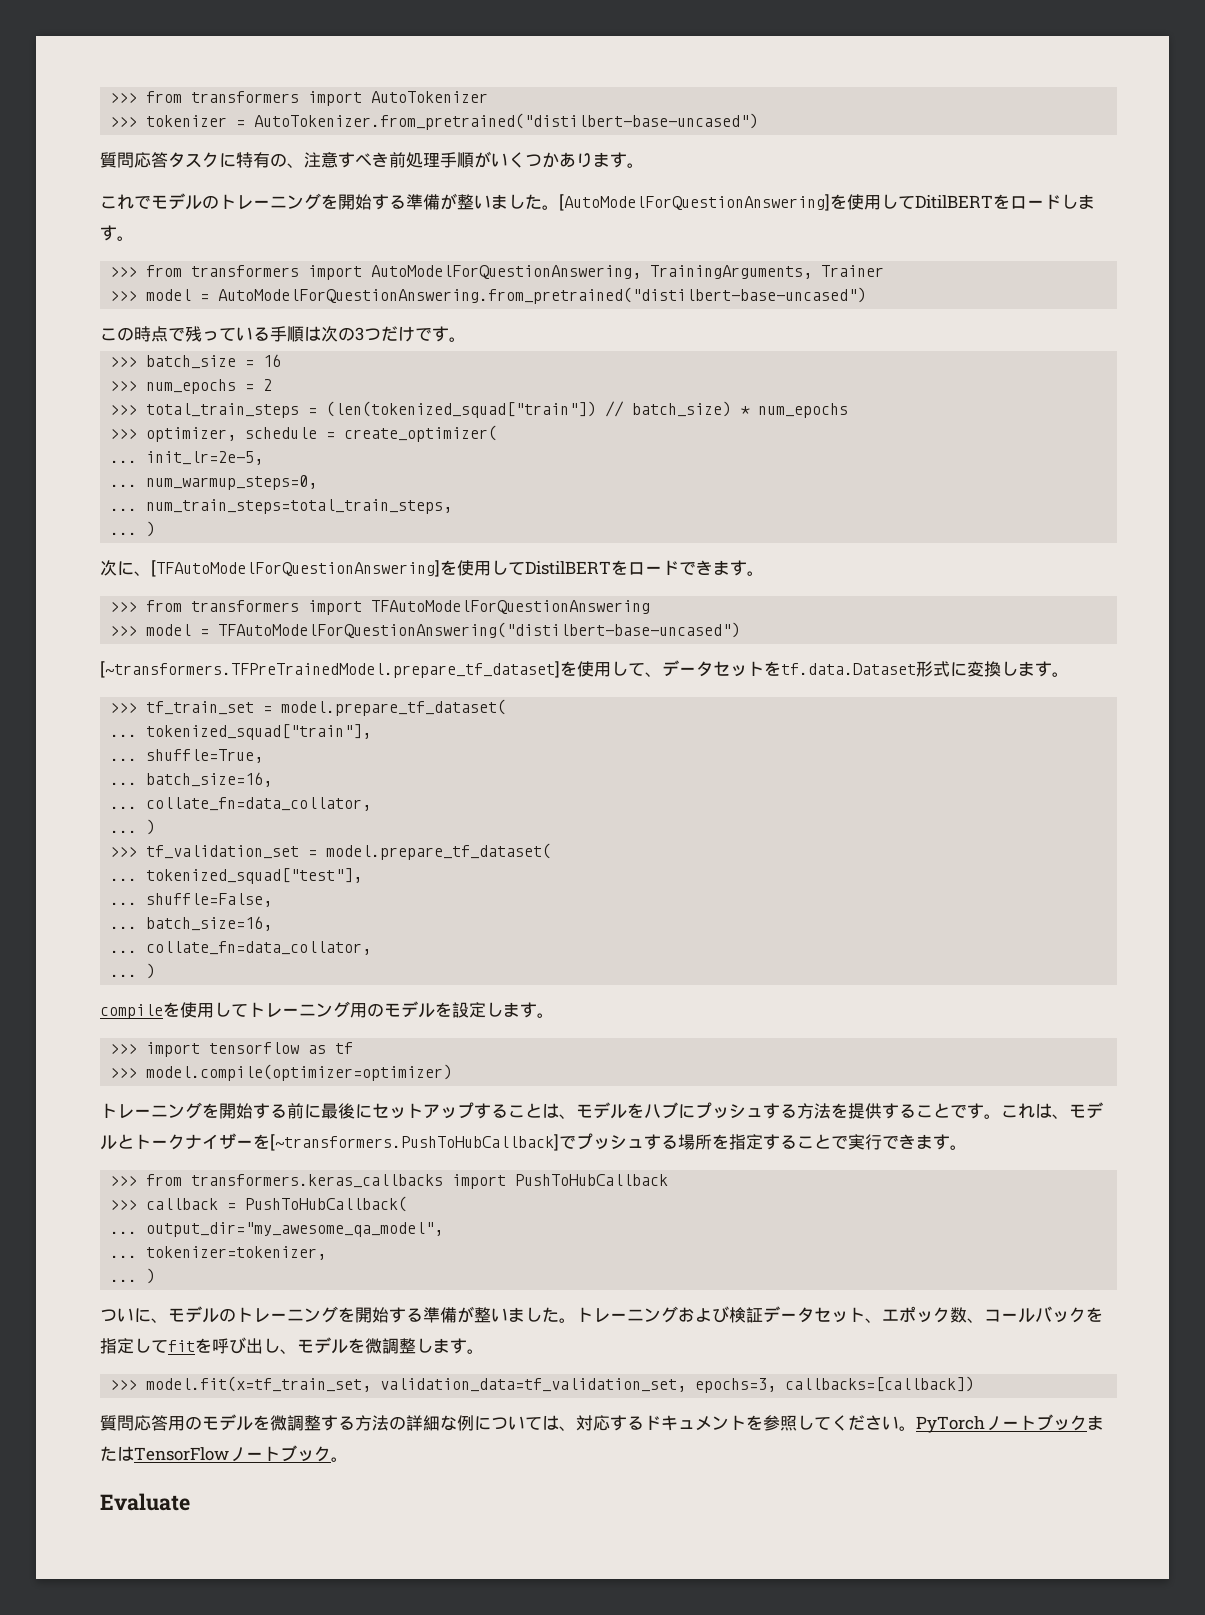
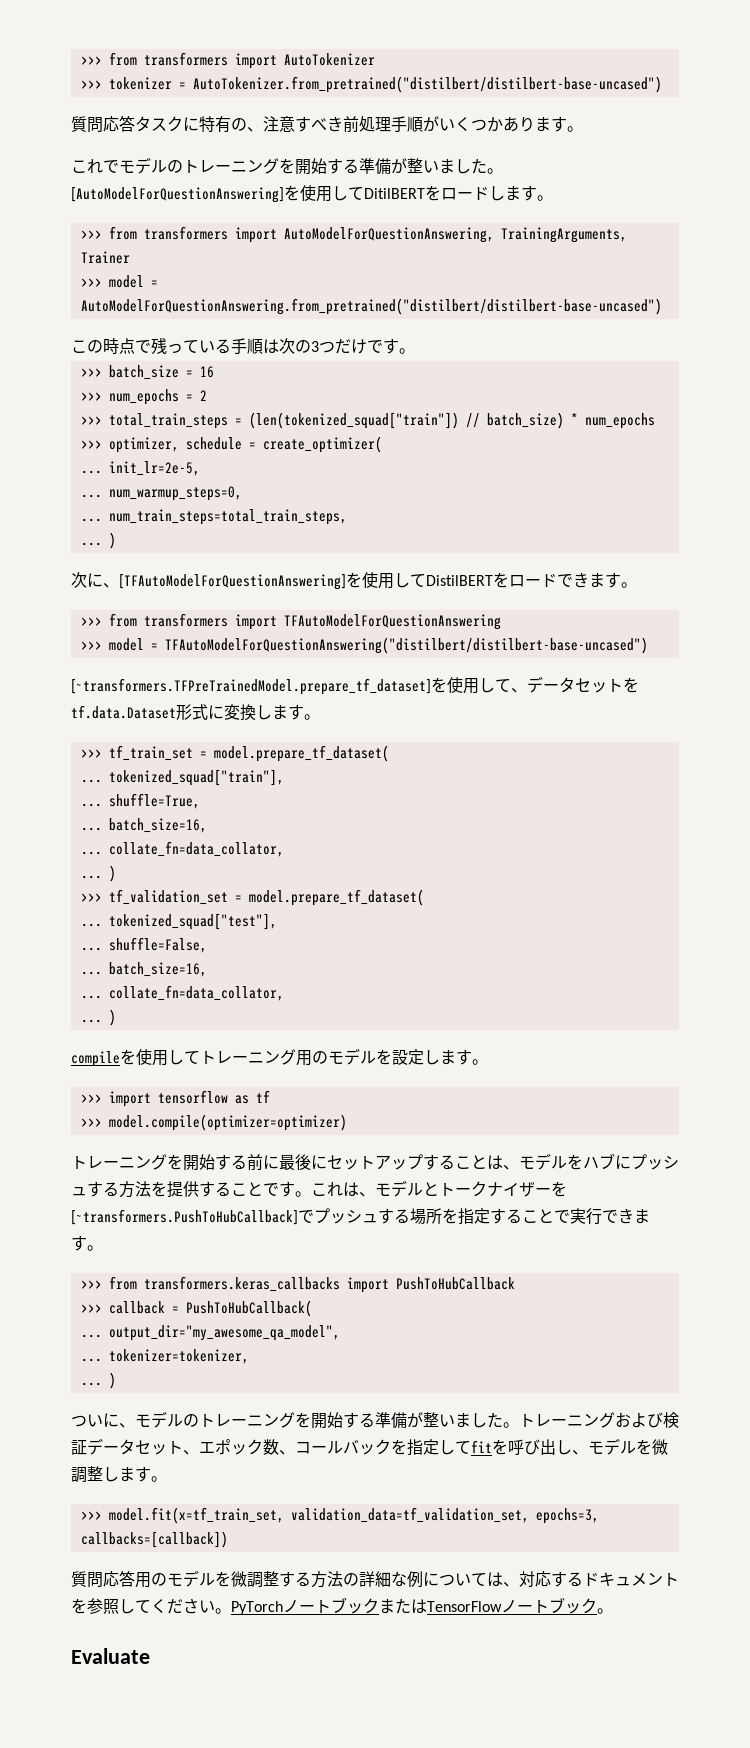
[254,113,759,130] AutoTokenizer.from_pretrained("distilbert-base-uncased") -> [192,76,662,93] AutoTokenizer.from_pretrained("distilbert/distilbert-base-uncased")
[218,287,867,304] AutoModelForQuestionAnswering.from_pretrained("distilbert-base-uncased") -> [80,298,662,315] AutoModelForQuestionAnswering.from_pretrained("distilbert/distilbert-base-uncased")
[218,622,741,638] TFAutoModelForQuestionAnswering("distilbert-base-uncased") -> [164,637,648,654] TFAutoModelForQuestionAnswering("distilbert/distilbert-base-uncased")

